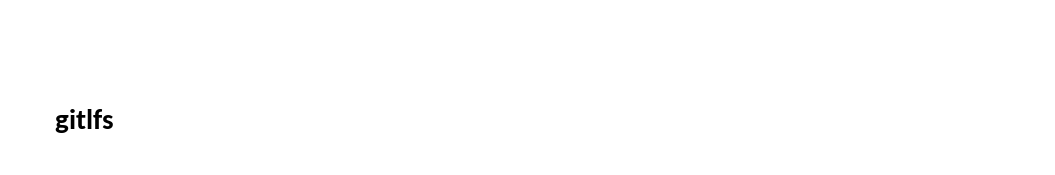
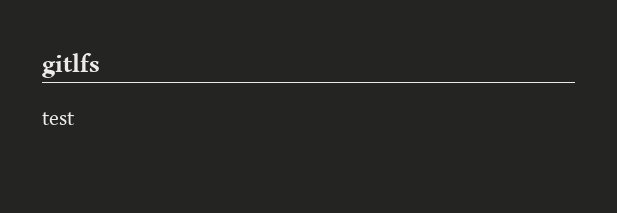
(114, 121) none -> [42,112,75,125] // test

